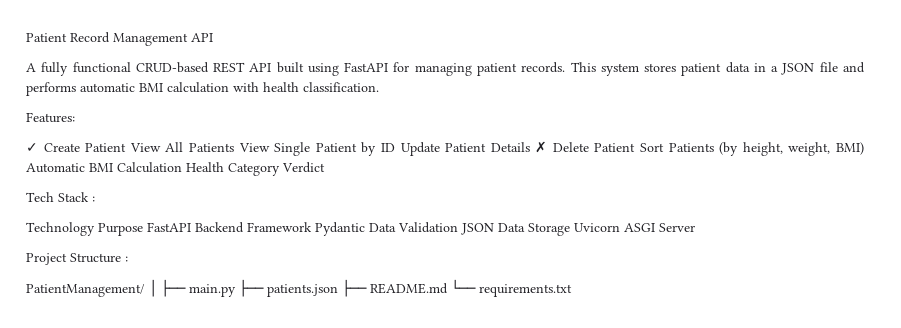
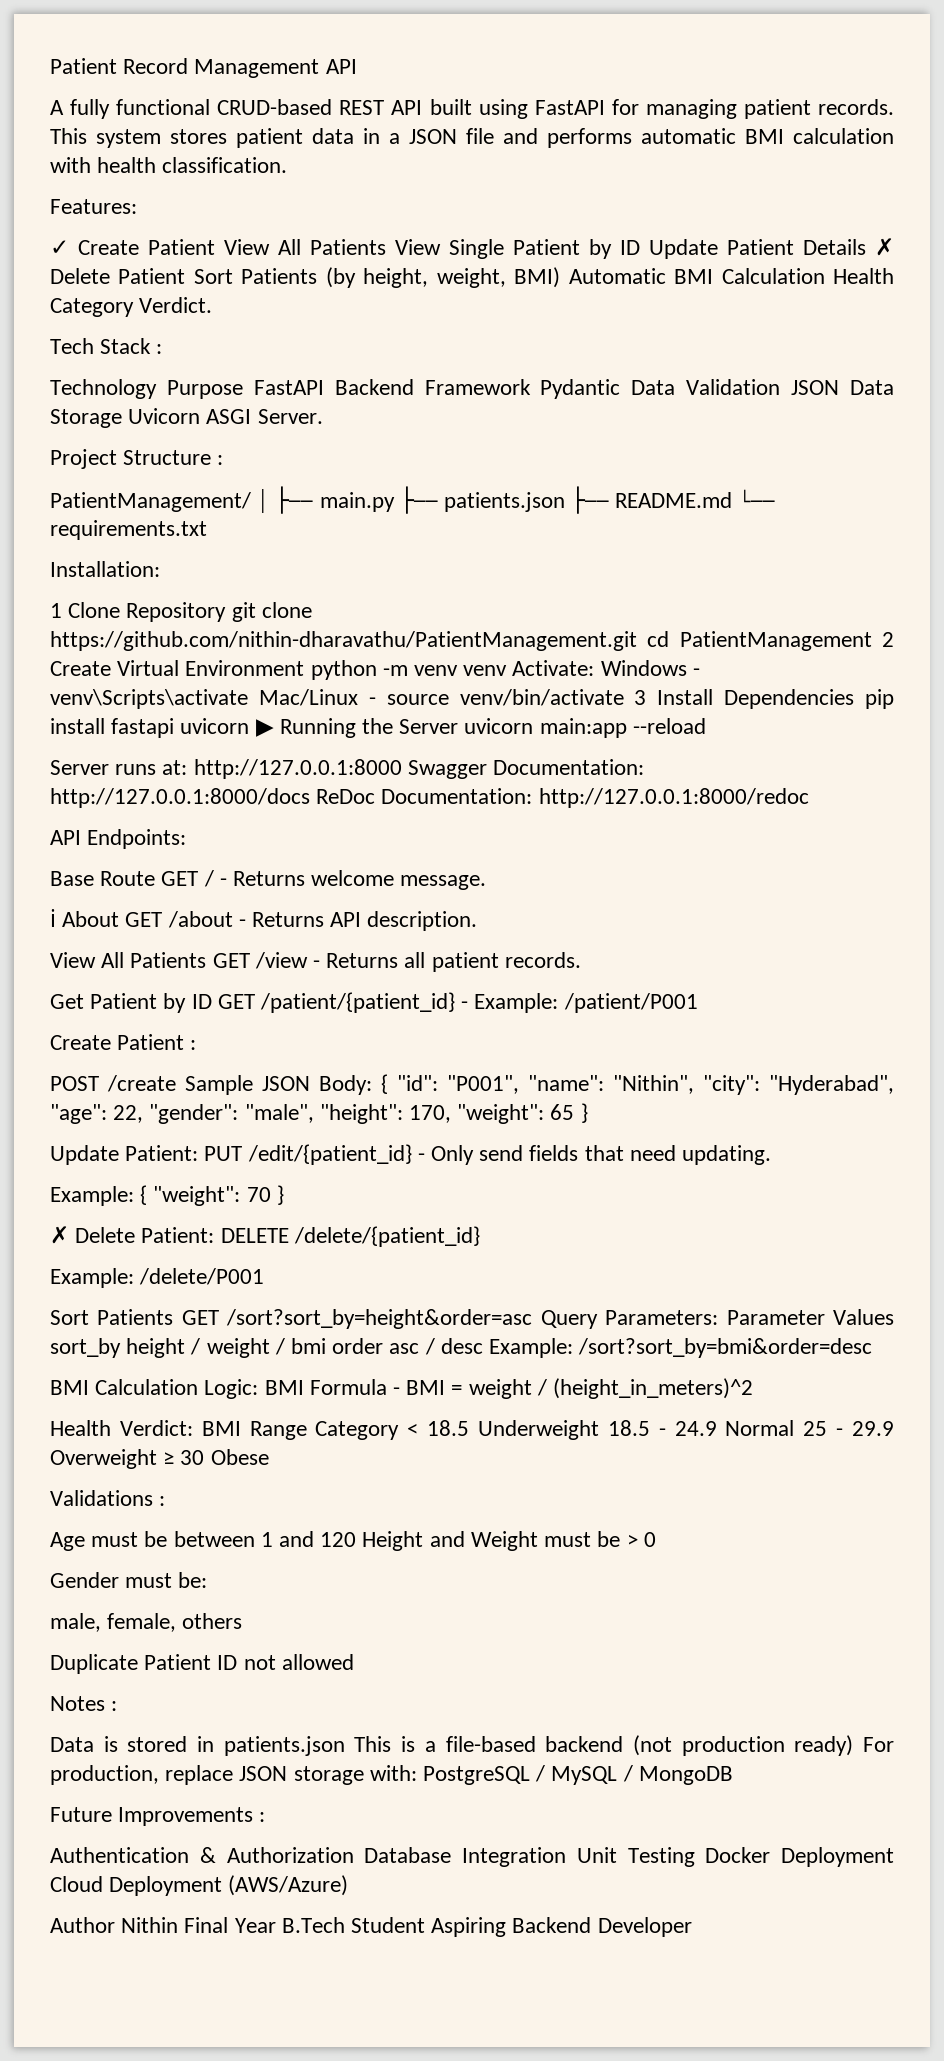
[282,162,325,173] Verdict -> [139,297,213,313] Verdict.
[659,223,695,232] Server -> [257,409,323,424] Server.
(572, 290) none -> [50,561,160,577] [50,602,312,622] [50,631,895,651] [50,660,700,680] [50,689,894,709] [50,718,706,738] [50,759,645,779] [50,788,809,808] [50,829,187,849] [50,870,487,890] [50,909,478,931] [50,952,581,972] [50,992,698,1013] [50,1034,197,1050] [50,1074,894,1095] [50,1103,588,1124] [50,1144,772,1165] [50,1185,284,1206] [50,1226,480,1247] [50,1268,265,1288] [50,1309,894,1329] [50,1338,873,1358] [50,1378,754,1399] [50,1420,895,1440] [50,1449,269,1469] [50,1490,166,1506] [50,1531,656,1551] [50,1572,208,1588] [50,1613,243,1632] [50,1654,354,1674] [50,1696,118,1711] [50,1735,894,1756] [50,1765,733,1785] [50,1807,266,1826] [50,1847,894,1867] [50,1875,349,1896] [50,1917,692,1937] // Installation: // 1 Clone Repository git clone https://github.com/nithin-dharavathu/PatientManagement.git cd PatientManagement 2 Create Virtual Environment python -m venv venv Activate: Windows - venv\Scripts\activate Mac/Linux - source venv/bin/activate 3 Install Dependencies pip install fastapi uvicorn ▶ Running the Server uvicorn main:app --reload // Server runs at: http://127.0.0.1:8000 Swagger Documentation: http://127.0.0.1:8000/docs ReDoc Documentation: http://127.0.0.1:8000/redoc // API Endpoints: // Base Route GET / - Returns welcome message. // ℹ About GET /about - Returns API description. // View All Patients GET /view - Returns all patient records. // Get Patient by ID GET /patient/{patient_id} - Example: /patient/P001 // Create Patient : // POST /create Sample JSON Body: { "id": "P001", "name": "Nithin", "city": "Hyderabad", "age": 22, "gender": "male", "height": 170, "weight": 65 } // Update Patient: PUT /edit/{patient_id} - Only send fields that need updating. // Example: { "weight": 70 } // ✗ Delete Patient: DELETE /delete/{patient_id} // Example: /delete/P001 // Sort Patients GET /sort?sort_by=height&order=asc Query Parameters: Parameter Values sort_by height / weight / bmi order asc / desc Example: /sort?sort_by=bmi&order=desc // BMI Calculation Logic: BMI Formula - BMI = weight / (height_in_meters)^2 // Health Verdict: BMI Range Category < 18.5 Underweight 18.5 - 24.9 Normal 25 - 29.9 Overweight ≥ 30 Obese // Validations : // Age must be between 1 and 120 Height and Weight must be > 0 // Gender must be: // male, female, others // Duplicate Patient ID not allowed // Notes : // Data is stored in patients.json This is a file-based backend (not production ready) For production, replace JSON storage with: PostgreSQL / MySQL / MongoDB // Future Improvements : // Authentication & Authorization Database Integration Unit Testing Docker Deployment Cloud Deployment (AWS/Azure) // Author Nithin Final Year B.Tech Student Aspiring Backend Developer

